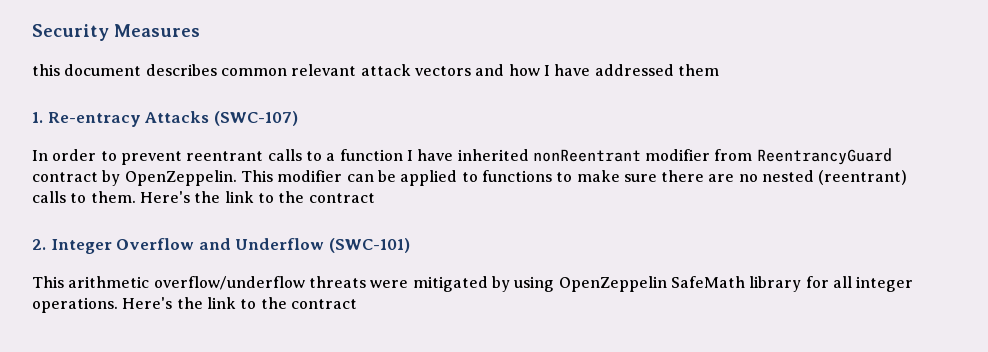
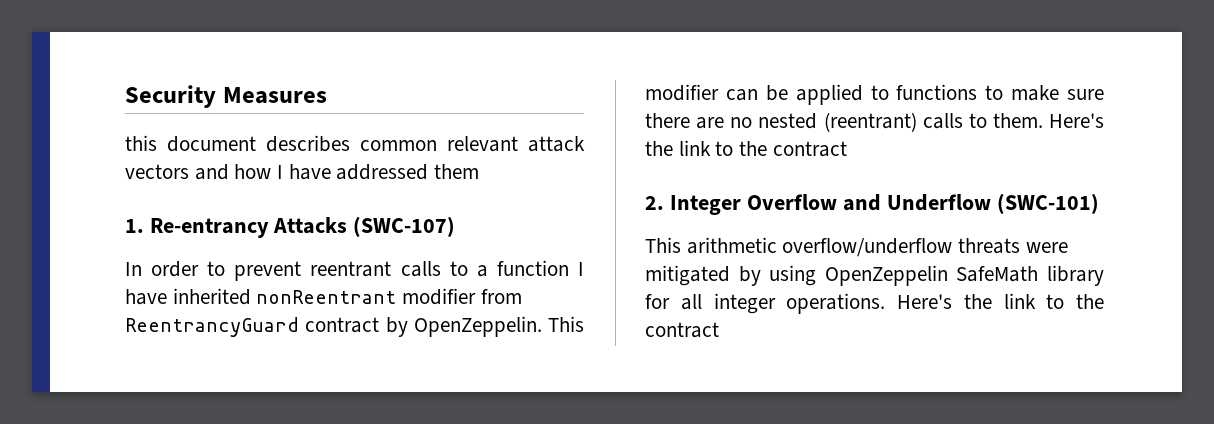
[47,112,141,127] Re-entracy -> [149,218,269,238] Re-entrancy

